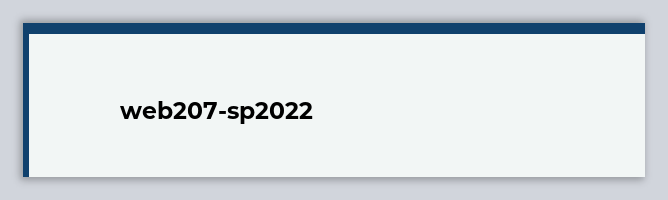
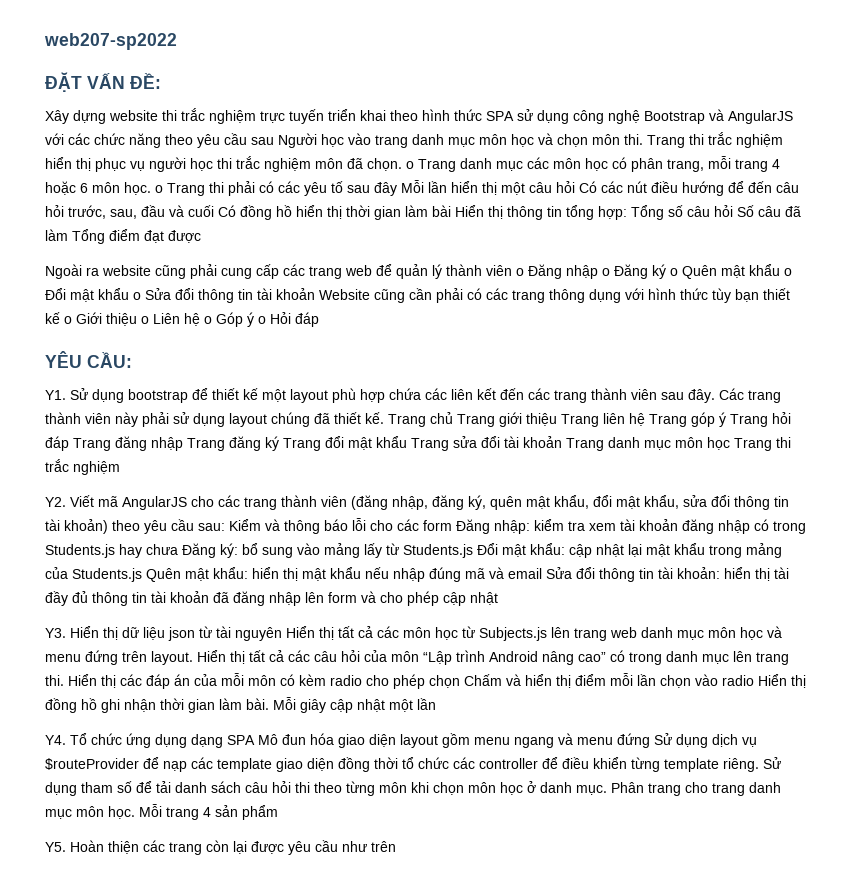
(313, 112) none -> [45,72,161,92] [45,108,793,124] [45,132,783,148] [45,156,780,172] [45,180,799,196] [45,205,801,220] [45,229,201,244] [45,264,792,279] [45,288,790,303] [45,312,319,327] [45,351,132,368] [45,388,781,403] [45,412,791,427] [45,436,791,451] [45,459,120,475] [45,495,789,510] [45,518,806,534] [45,543,782,558] [45,567,789,582] [45,591,498,606] [45,626,782,641] [45,650,789,665] [45,673,806,689] [45,697,436,713] [45,733,757,748] [45,757,781,772] [45,781,781,796] [45,804,278,820] [45,840,396,855] // ĐẶT VẤN ĐỀ: // Xây dựng website thi trắc nghiệm trực tuyến triển khai theo hình thức SPA sử dụng công nghệ Bootstrap và AngularJS với các chức năng theo yêu cầu sau Người học vào trang danh mục môn học và chọn môn thi. Trang thi trắc nghiệm hiển thị phục vụ người học thi trắc nghiệm môn đã chọn. o Trang danh mục các môn học có phân trang, mỗi trang 4 hoặc 6 môn học. o Trang thi phải có các yêu tố sau đây Mỗi lần hiển thị một câu hỏi Có các nút điều hướng để đến câu hỏi trước, sau, đầu và cuối Có đồng hồ hiển thị thời gian làm bài Hiển thị thông tin tổng hợp: Tổng số câu hỏi Số câu đã làm Tổng điểm đạt được // Ngoài ra website cũng phải cung cấp các trang web để quản lý thành viên o Đăng nhập o Đăng ký o Quên mật khẩu o Đổi mật khẩu o Sửa đổi thông tin tài khoản Website cũng cần phải có các trang thông dụng với hình thức tùy bạn thiết kế o Giới thiệu o Liên hệ o Góp ý o Hỏi đáp // YÊU CẦU: // Y1. Sử dụng bootstrap để thiết kế một layout phù hợp chứa các liên kết đến các trang thành viên sau đây. Các trang thành viên này phải sử dụng layout chúng đã thiết kế. Trang chủ Trang giới thiệu Trang liên hệ Trang góp ý Trang hỏi đáp Trang đăng nhập Trang đăng ký Trang đổi mật khẩu Trang sửa đổi tài khoản Trang danh mục môn học Trang thi trắc nghiệm // Y2. Viết mã AngularJS cho các trang thành viên (đăng nhập, đăng ký, quên mật khẩu, đổi mật khẩu, sửa đổi thông tin tài khoản) theo yêu cầu sau: Kiểm và thông báo lỗi cho các form Đăng nhập: kiểm tra xem tài khoản đăng nhập có trong Students.js hay chưa Đăng ký: bổ sung vào mảng lấy từ Students.js Đổi mật khẩu: cập nhật lại mật khẩu trong mảng của Students.js Quên mật khẩu: hiển thị mật khẩu nếu nhập đúng mã và email Sửa đổi thông tin tài khoản: hiển thị tài đầy đủ thông tin tài khoản đã đăng nhập lên form và cho phép cập nhật // Y3. Hiển thị dữ liệu json từ tài nguyên Hiển thị tất cả các môn học từ Subjects.js lên trang web danh mục môn học và menu đứng trên layout. Hiển thị tất cả các câu hỏi của môn “Lập trình Android nâng cao” có trong danh mục lên trang thi. Hiển thị các đáp án của mỗi môn có kèm radio cho phép chọn Chấm và hiển thị điểm mỗi lần chọn vào radio Hiển thị đồng hồ ghi nhận thời gian làm bài. Mỗi giây cập nhật một lần // Y4. Tổ chức ứng dụng dạng SPA Mô đun hóa giao diện layout gồm menu ngang và menu đứng Sử dụng dịch vụ $routeProvider để nạp các template giao diện đồng thời tổ chức các controller để điều khiển từng template riêng. Sử dụng tham số để tải danh sách câu hỏi thi theo từng môn khi chọn môn học ở danh mục. Phân trang cho trang danh mục môn học. Mỗi trang 4 sản phẩm // Y5. Hoàn thiện các trang còn lại được yêu cầu như trên

